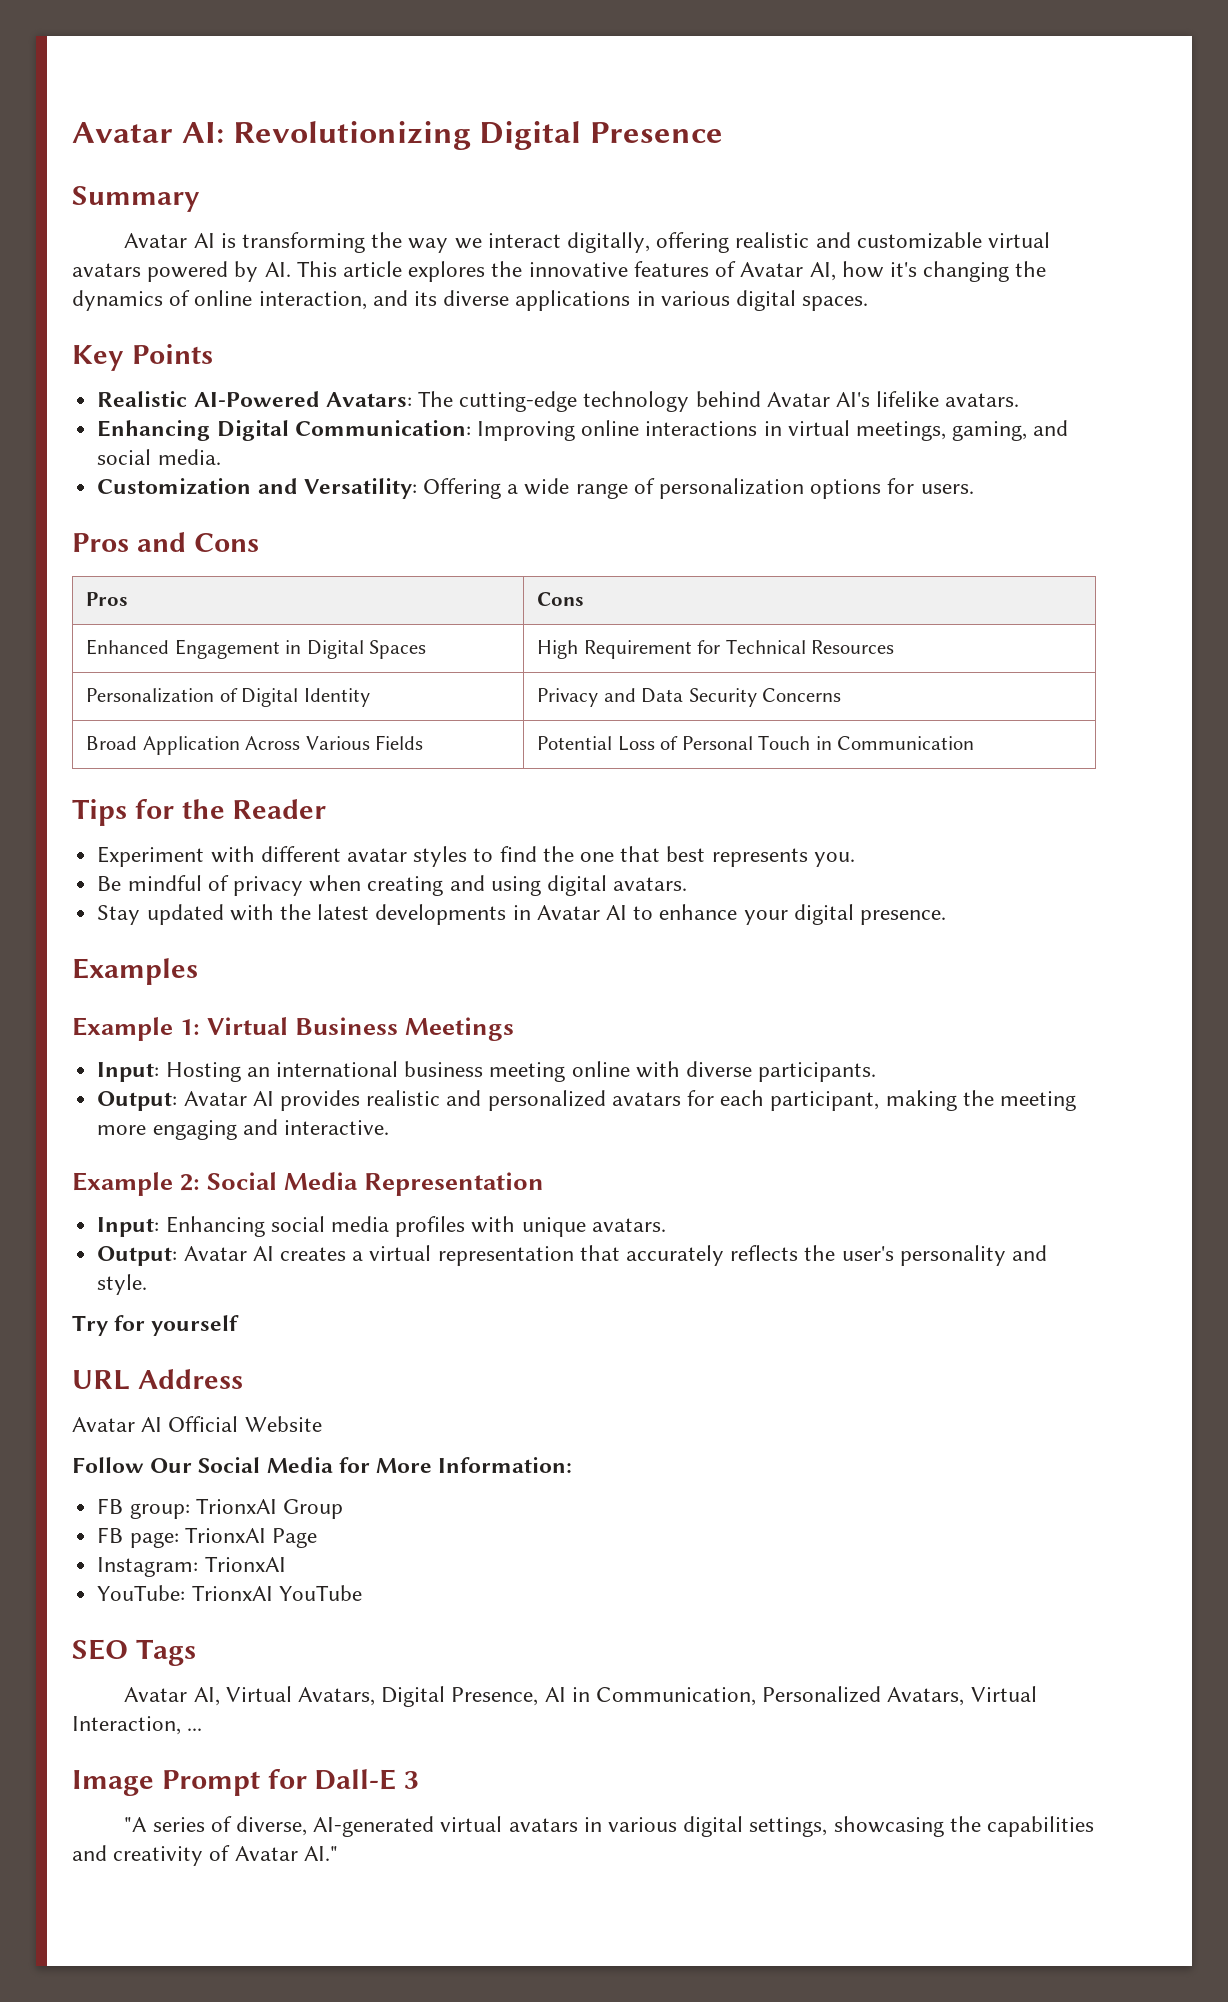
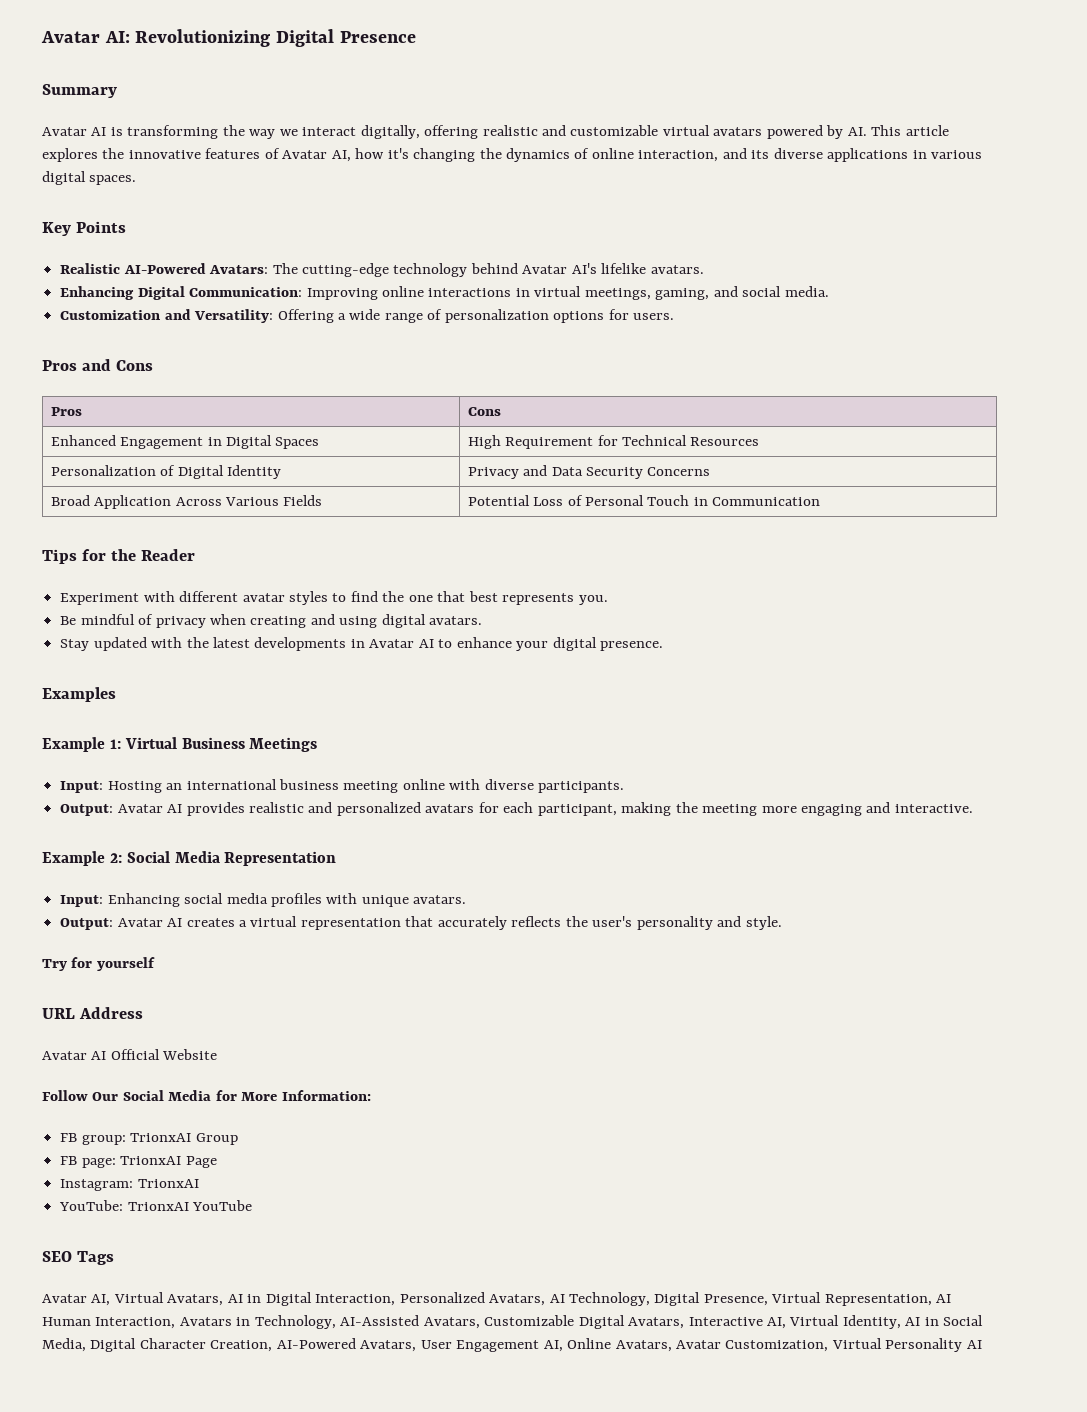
[381,1686,1037,1707] [72,1716,203,1735] [72,1769,420,1796] [124,1816,1095,1837] [72,1845,338,1866] Digital Presence, AI in Communication, Personalized Avatars, Virtual Interaction, ... // Image Prompt for Dall-E 3 // "A series of diverse, AI-generated virtual avatars in various digital settings, showcasing the capabilities and creativity of Avatar AI." -> [227,1292,952,1306] [42,1315,984,1329] [42,1338,982,1352] AI in Digital Interaction, Personalized Avatars, AI Technology, Digital Presence, Virtual Representation, AI Human Interaction, Avatars in Technology, AI-Assisted Avatars, Customizable Digital Avatars, Interactive AI, Virtual Identity, AI in Social Media, Digital Character Creation, AI-Powered Avatars, User Engagement AI, Online Avatars, Avatar Customization, Virtual Personality AI

